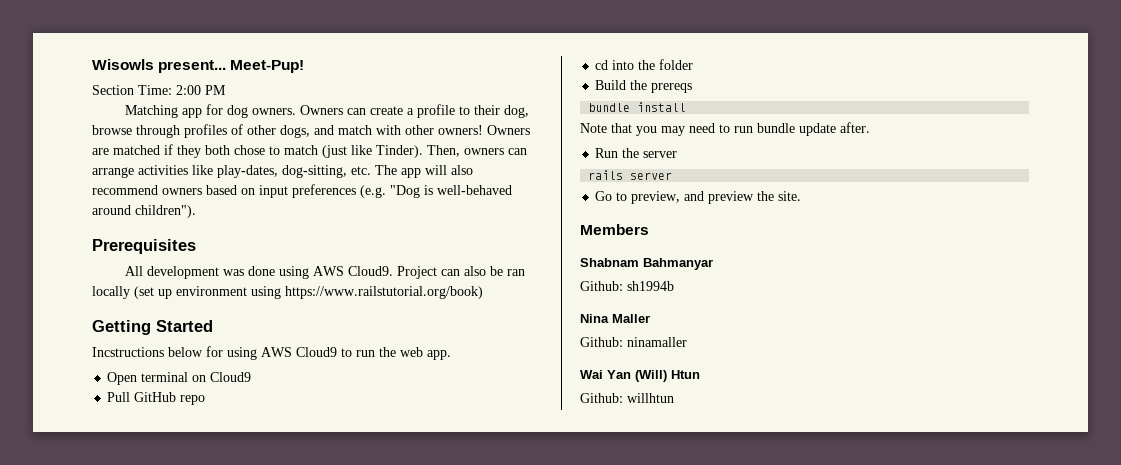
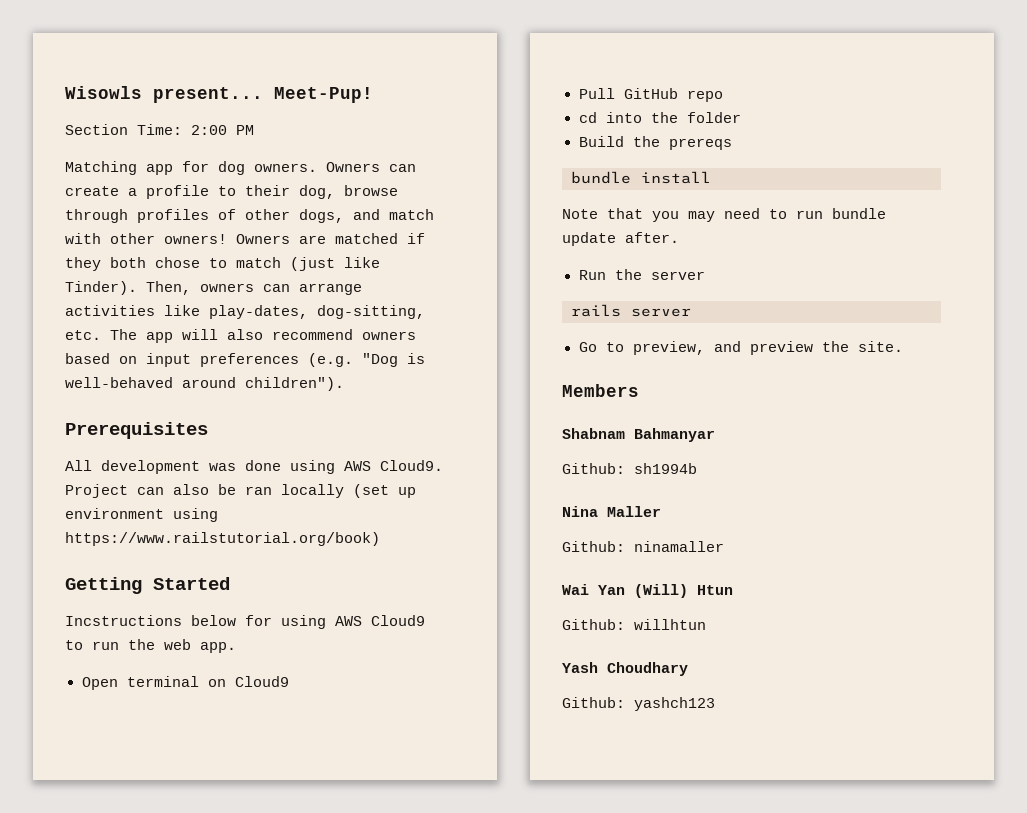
(674, 398) none -> [562,662,688,676] [562,697,715,711] // Yash Choudhary // Github: yashch123

